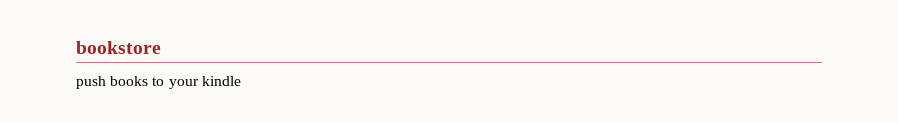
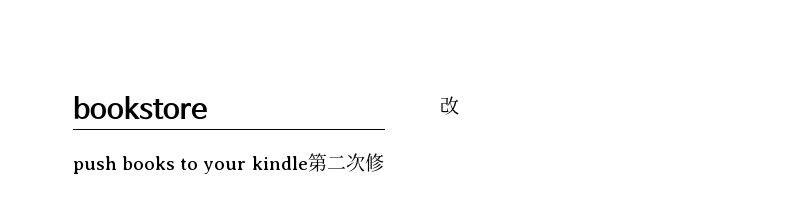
(241, 81) none -> [307,153,384,172] [440,96,459,115] 第二次修改

